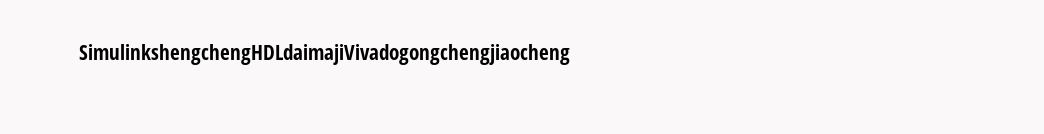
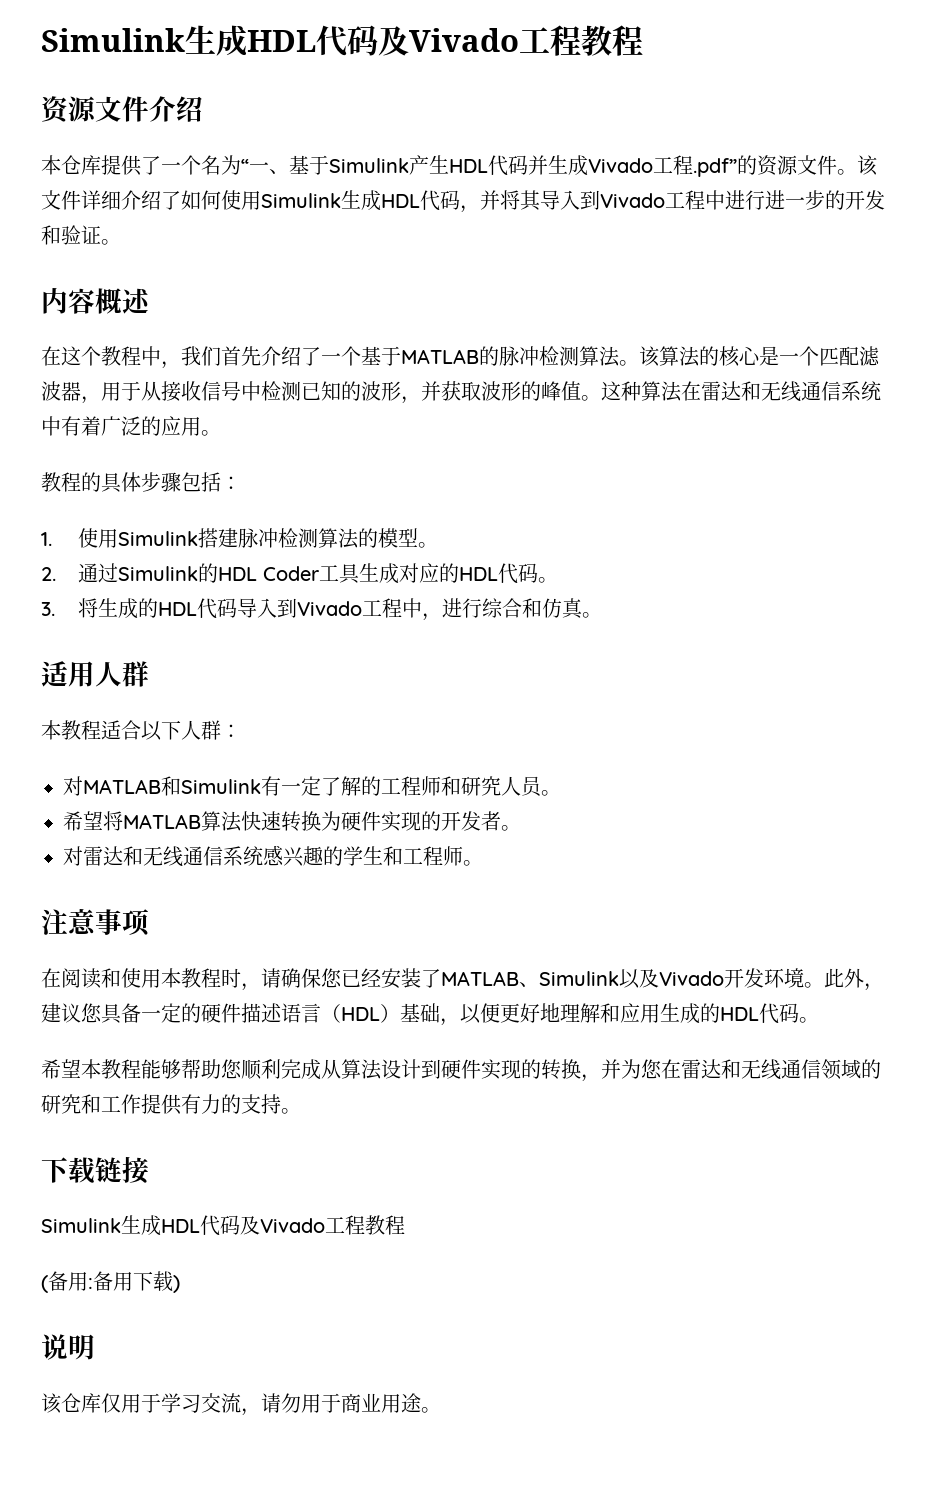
[79,44,570,65] SimulinkshengchengHDLdaimajiVivadogongchengjiaocheng -> [41,25,643,57] [41,96,203,124] [41,155,878,177] [41,190,885,213] [41,225,121,245] [41,287,151,314] [41,346,880,369] [41,381,881,404] [41,416,221,436] [41,472,241,493] [41,528,439,549] [41,563,559,584] [41,598,603,621] [41,661,149,687] [41,720,241,741] [63,776,561,797] [63,811,521,832] [63,845,483,867] [41,909,150,936] [41,968,884,991] [41,1003,819,1026] [41,1059,881,1082] [41,1094,301,1115] [41,1156,149,1184] [41,1215,405,1236] [41,1271,180,1293] [41,1334,95,1360] [41,1393,441,1416] Simulink生成HDL代码及Vivado工程教程 // 资源文件介绍 // 本仓库提供了一个名为“一、基于Simulink产生HDL代码并生成Vivado工程.pdf”的资源文件。该文件详细介绍了如何使用Simulink生成HDL代码，并将其导入到Vivado工程中进行进一步的开发和验证。 // 内容概述 // 在这个教程中，我们首先介绍了一个基于MATLAB的脉冲检测算法。该算法的核心是一个匹配滤波器，用于从接收信号中检测已知的波形，并获取波形的峰值。这种算法在雷达和无线通信系统中有着广泛的应用。 // 教程的具体步骤包括： // 1.使用Simulink搭建脉冲检测算法的模型。 // 2.通过Simulink的HDL Coder工具生成对应的HDL代码。 // 3.将生成的HDL代码导入到Vivado工程中，进行综合和仿真。 // 适用人群 // 本教程适合以下人群： // 对MATLAB和Simulink有一定了解的工程师和研究人员。 // 希望将MATLAB算法快速转换为硬件实现的开发者。 // 对雷达和无线通信系统感兴趣的学生和工程师。 // 注意事项 // 在阅读和使用本教程时，请确保您已经安装了MATLAB、Simulink以及Vivado开发环境。此外，建议您具备一定的硬件描述语言（HDL）基础，以便更好地理解和应用生成的HDL代码。 // 希望本教程能够帮助您顺利完成从算法设计到硬件实现的转换，并为您在雷达和无线通信领域的研究和工作提供有力的支持。 // 下载链接 // Simulink生成HDL代码及Vivado工程教程 // (备用:备用下载) // 说明 // 该仓库仅用于学习交流，请勿用于商业用途。

